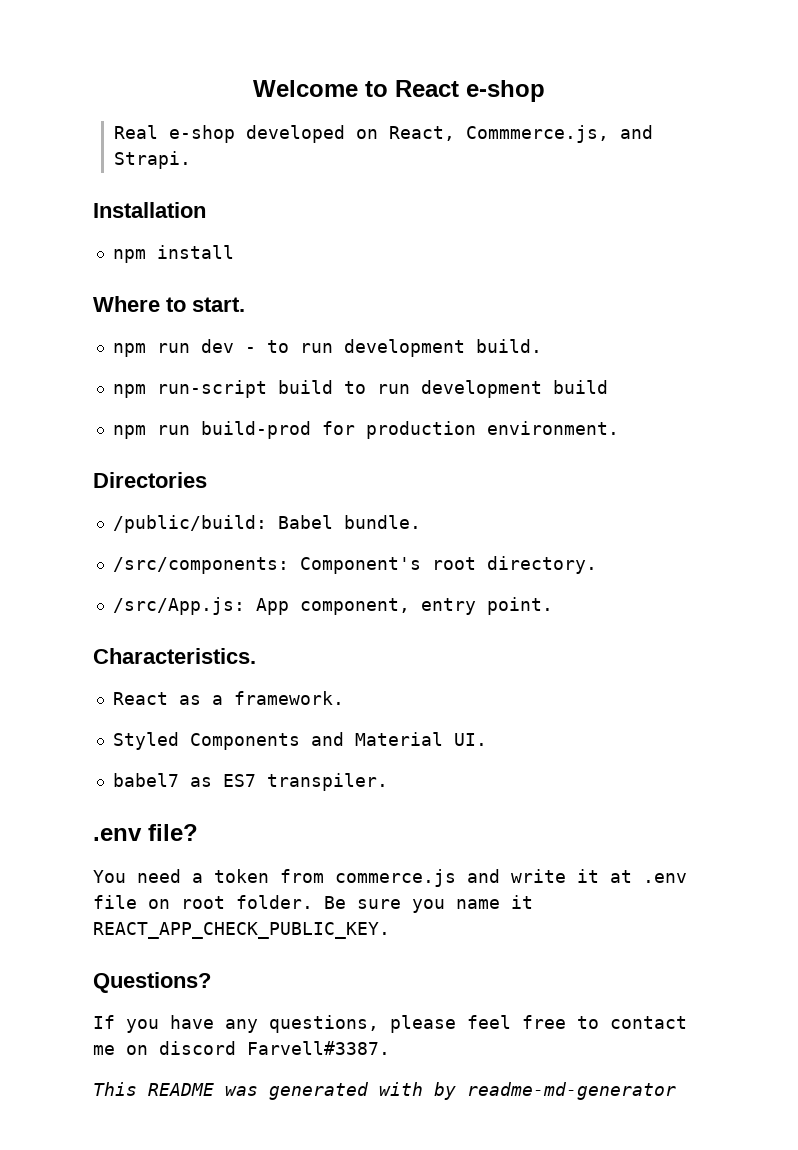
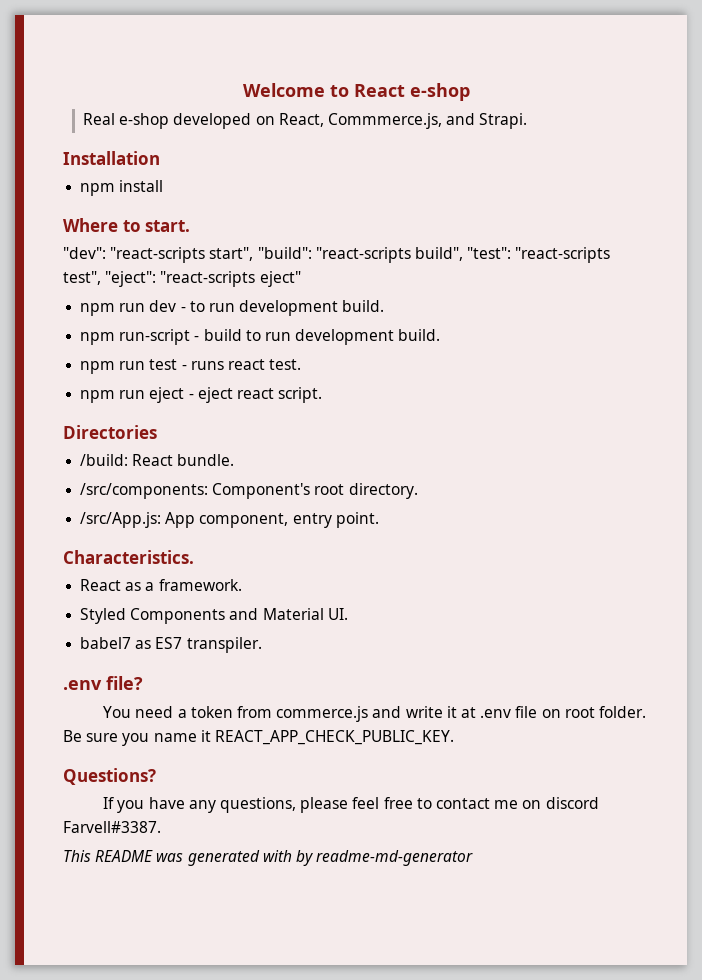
(245, 304) none -> [63,247,611,263] [63,271,301,287] // "dev": "react-scripts start", "build": "react-scripts build", "test": "react-scripts test", "eject": "react-scripts eject"
(267, 389) none -> [194,336,200,341] -
[552,380,608,394] [112,421,619,439] build // npm run build-prod for production environment. -> [398,329,441,341] [80,359,302,374] [80,387,323,403] build. // npm run test - runs react test. // npm run eject - eject react script.
[112,515,333,533] /public/build: Babel -> [80,454,174,466] /build: React

